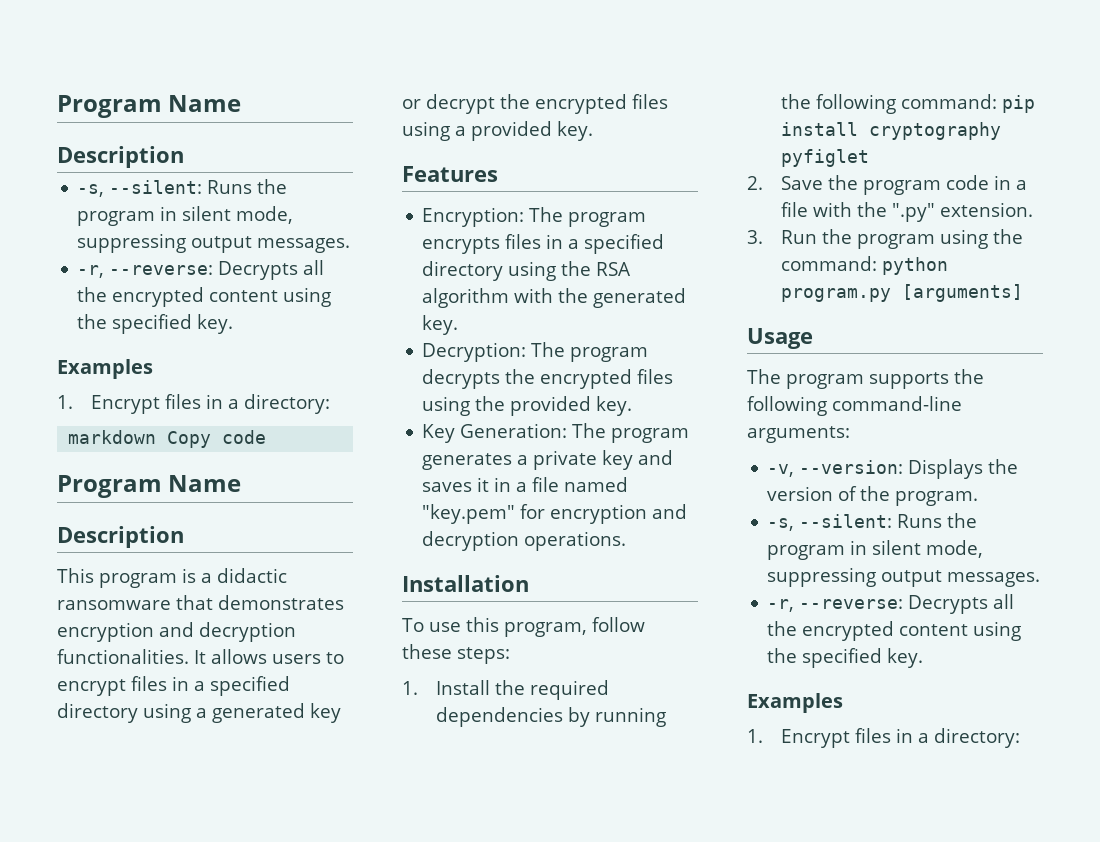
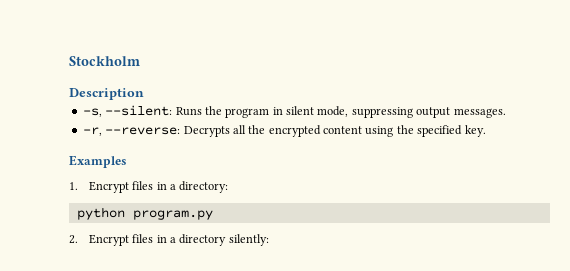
[57,95,242,118] Program Name -> [69,56,140,66] Stockholm
[68,430,267,448] [57,475,242,498] [57,526,184,548] [57,568,287,588] [57,595,344,610] [57,622,296,642] [57,649,344,664] [57,676,290,696] [57,703,341,723] [402,94,668,114] [402,121,593,141] [402,166,498,182] [422,207,647,227] [422,234,665,254] [422,261,632,281] [422,288,687,308] [422,315,459,335] [422,342,649,362] [422,369,674,389] [422,396,633,416] [422,423,690,443] [422,450,674,470] [422,477,629,492] [422,504,688,524] [422,531,627,551] [402,575,529,592] [402,617,645,637] [402,644,510,664] [402,680,610,700] [436,707,667,727] [781,94,1036,114] [781,122,1002,140] [781,149,870,167] [747,175,1028,195] [781,202,1034,222] [747,229,1024,249] [781,256,949,275] [781,284,1024,302] [747,328,813,349] [747,369,984,389] [747,396,962,416] [747,426,850,443] [767,459,1019,479] [767,486,979,506] [767,513,978,531] [767,540,984,560] [767,567,1041,587] [767,594,1015,614] [767,621,1022,641] [767,648,924,668] [747,693,843,713] [747,728,1021,748] markdown Copy code // Program Name // Description // This program is a didactic ransomware that demonstrates encryption and decryption functionalities. It allows users to encrypt files in a specified directory using a generated key or decrypt the encrypted files using a provided key. // Features // Encryption: The program encrypts files in a specified directory using the RSA algorithm with the generated key. // Decryption: The program decrypts the encrypted files using the provided key. // Key Generation: The program generates a private key and saves it in a file named "key.pem" for encryption and decryption operations. // Installation // To use this program, follow these steps: // 1. Install the required dependencies by running the following command: pip install cryptography pyfiglet // 2. Save the program code in a file with the ".py" extension. // 3. Run the program using the command: python program.py [arguments] // Usage // The program supports the following command-line arguments: // -v, --version: Displays the version of the program. // -s, --silent: Runs the program in silent mode, suppressing output messages. // -r, --reverse: Decrypts all the encrypted content using the specified key. // Examples // 1. Encrypt files in a directory: -> [76,207,213,220] [69,234,269,246] python program.py // 2. Encrypt files in a directory silently:

